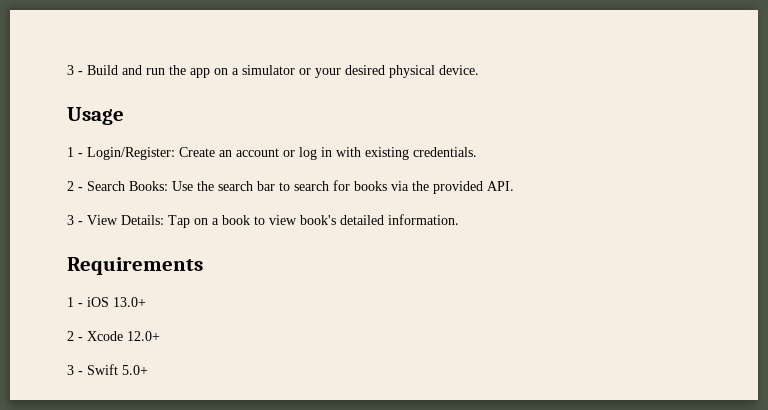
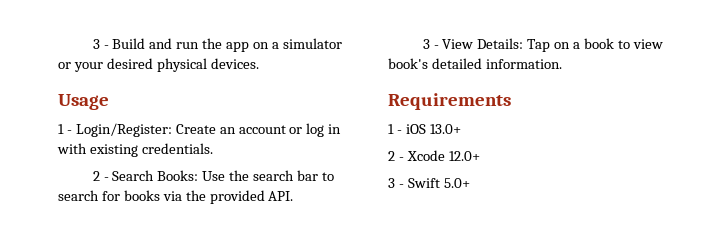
[439,65,479,75] device. -> [210,58,259,69] devices.

